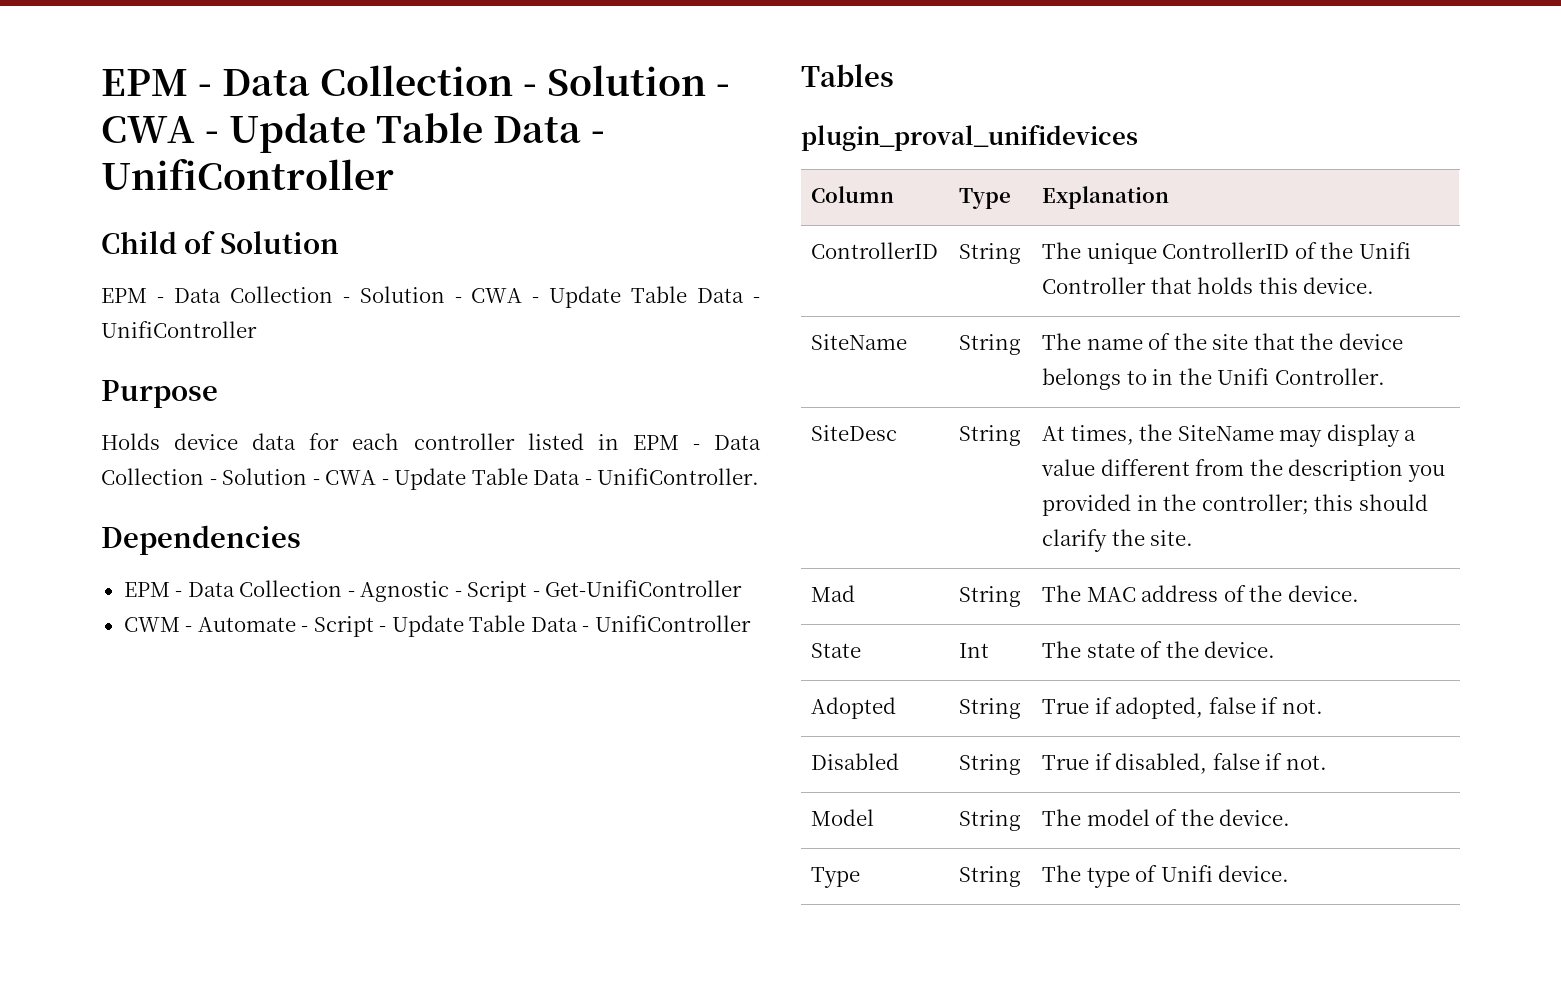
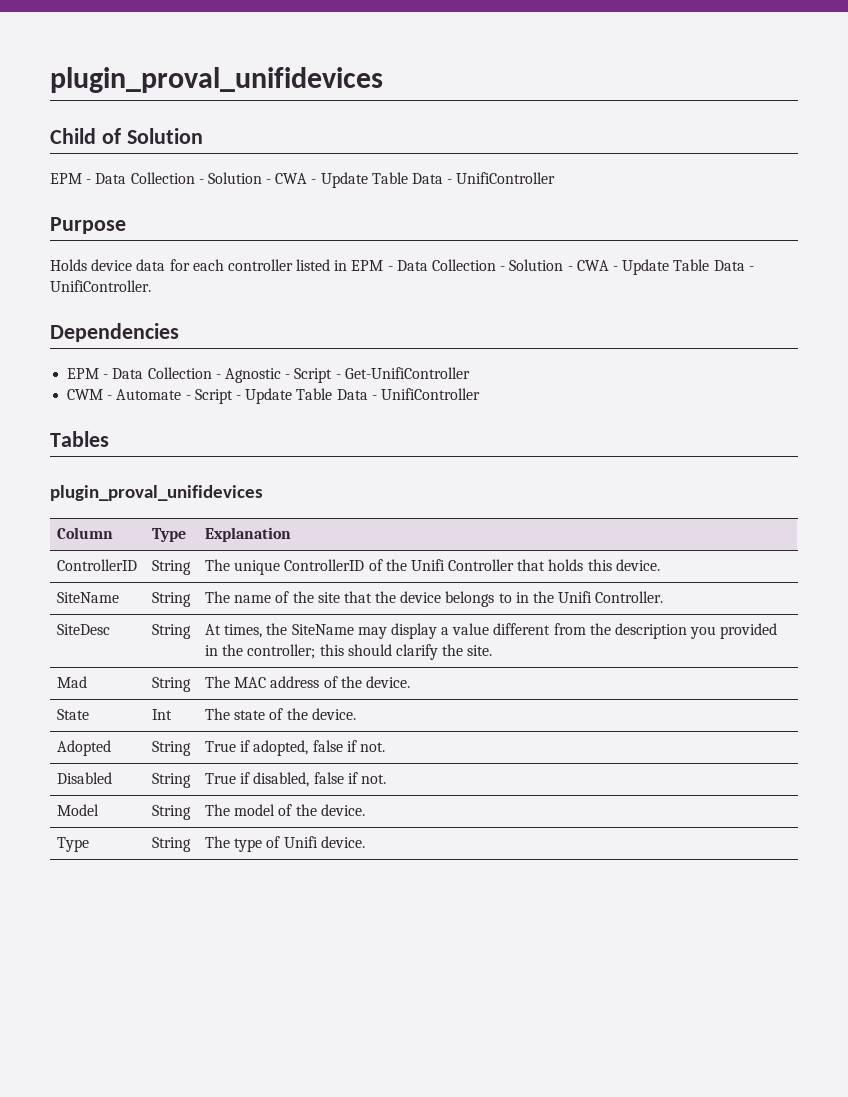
[101,65,730,96] [101,112,605,153] [101,159,394,190] EPM - Data Collection - Solution - CWA - Update Table Data - UnifiController -> [50,67,383,93] plugin_proval_unifidevices

